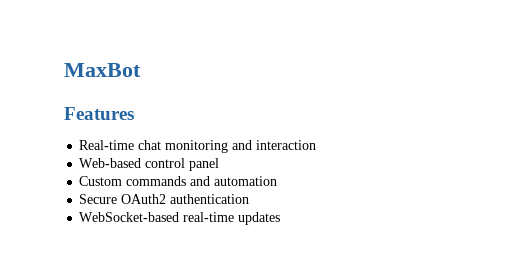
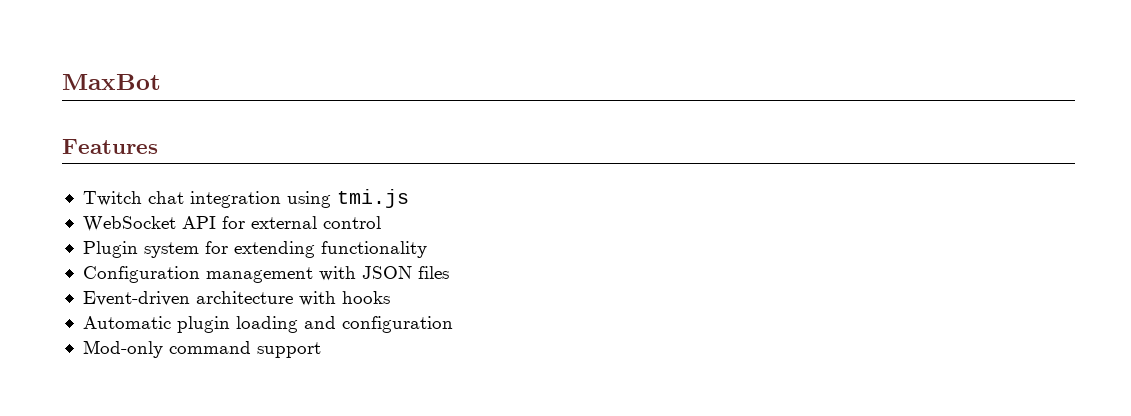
[79,140,317,153] [79,158,220,171] [79,176,278,186] [79,194,250,204] [79,212,281,225] Real-time chat monitoring and interaction // Web-based control panel // Custom commands and automation // Secure OAuth2 authentication // WebSocket-based real-time updates -> [82,189,409,208] [82,216,381,232] [82,241,427,258] [82,266,449,283] [82,291,390,306] [82,316,453,333] [82,340,321,358] Twitch chat integration using tmi.js // WebSocket API for external control // Plugin system for extending functionality // Configuration management with JSON files // Event-driven architecture with hooks // Automatic plugin loading and configuration // Mod-only command support

